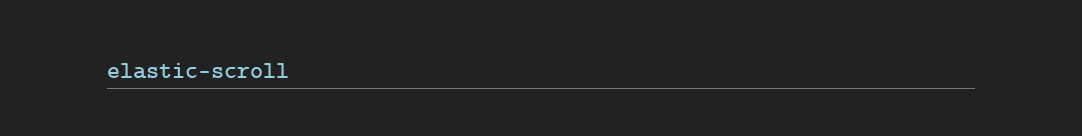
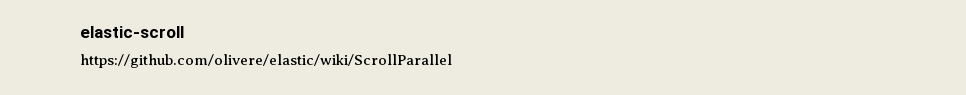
(289, 71) none -> [80,54,452,68] // https://github.com/olivere/elastic/wiki/ScrollParallel

